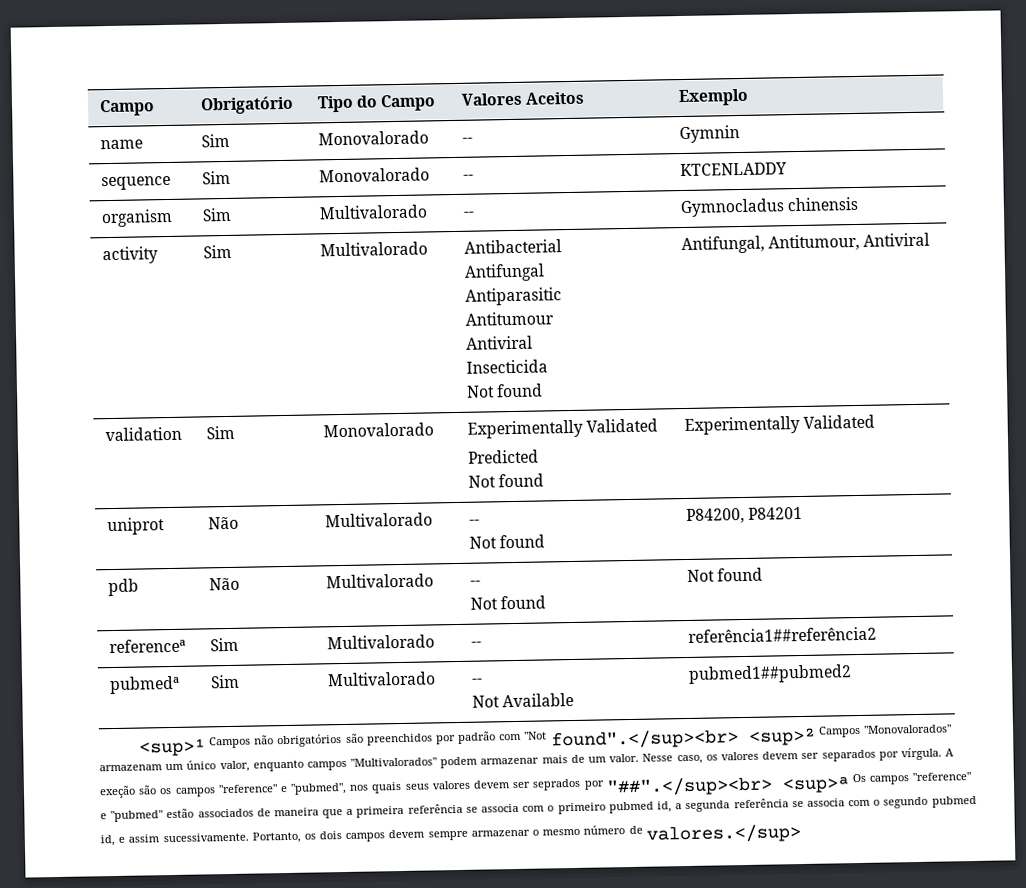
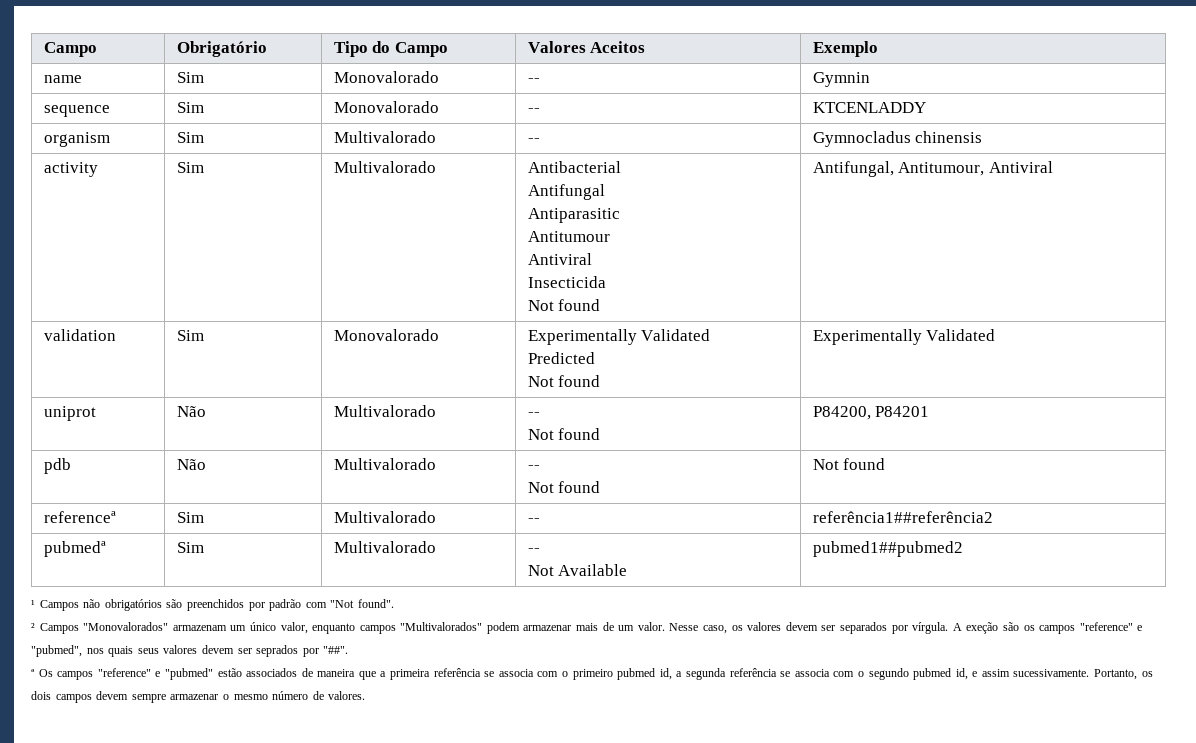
[138,738,206,757] <sup>¹ -> [31,600,35,608] ¹
[550,727,816,750] found".</sup><br> <sup>² -> [357,599,394,608] [31,623,35,631] found". // ²
[605,776,850,797] "##".</sup><br> <sup>ª -> [323,646,349,654] [31,669,35,677] "##". // ª
[645,824,801,844] valores.</sup> -> [328,691,366,700] valores.

